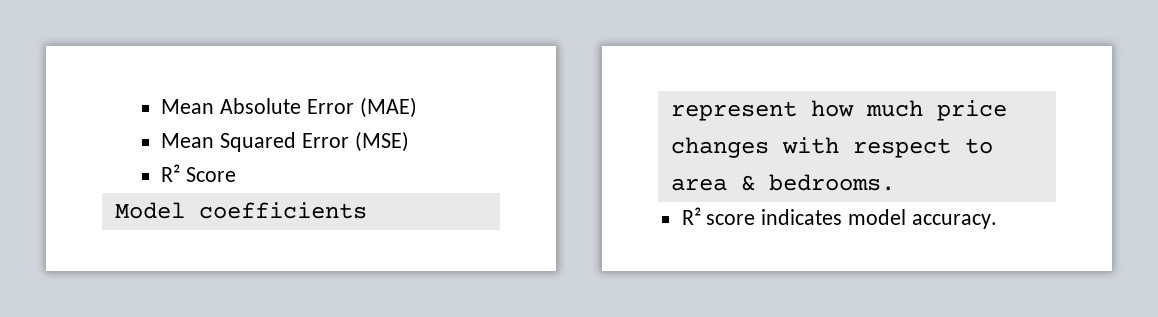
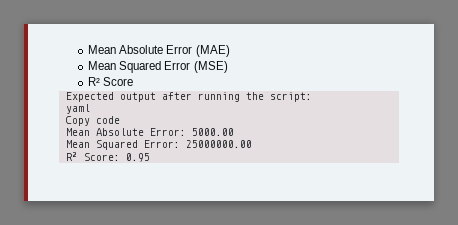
[114,202,367,219] [670,100,1007,121] [670,137,993,158] [670,174,895,191] [681,207,997,229] Model coefficients represent how much price changes with respect to area & bedrooms. // R² score indicates model accuracy. -> [65,92,312,102] [65,104,90,114] [65,116,120,126] [65,128,234,136] [65,140,252,150] [65,152,150,162] Expected output after running the script: // yaml // Copy code // Mean Absolute Error: 5000.00 // Mean Squared Error: 25000000.00 // R² Score: 0.95

